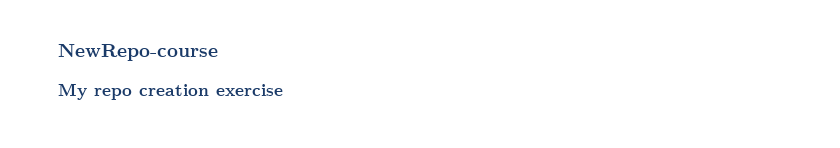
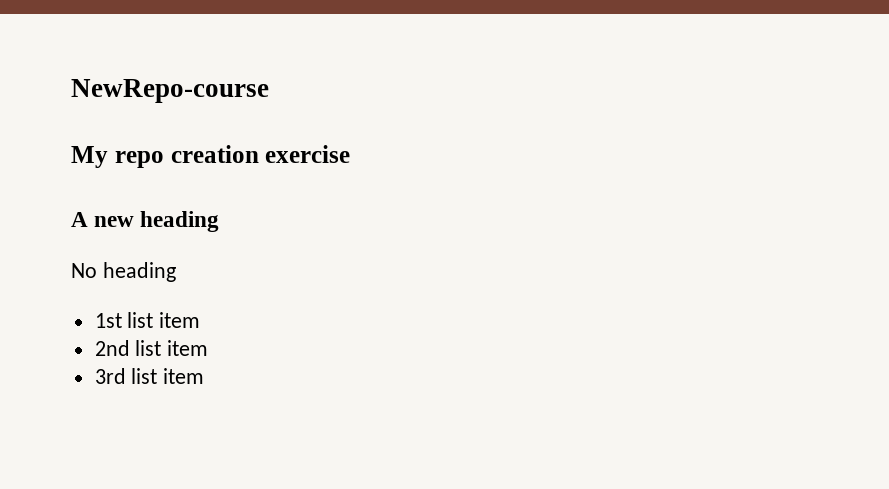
(283, 90) none -> [71,211,220,232] [71,262,176,282] [94,312,201,328] [94,340,209,356] [94,368,205,384] // A new heading // No heading // 1st list item // 2nd list item // 3rd list item

